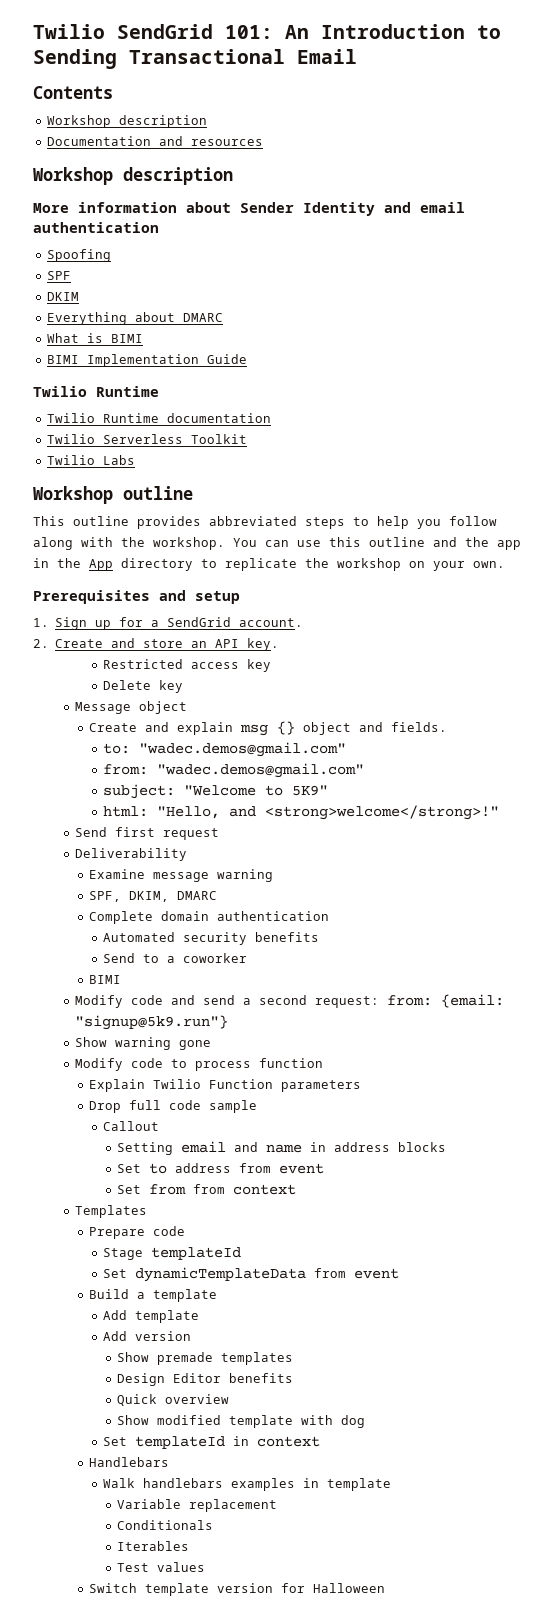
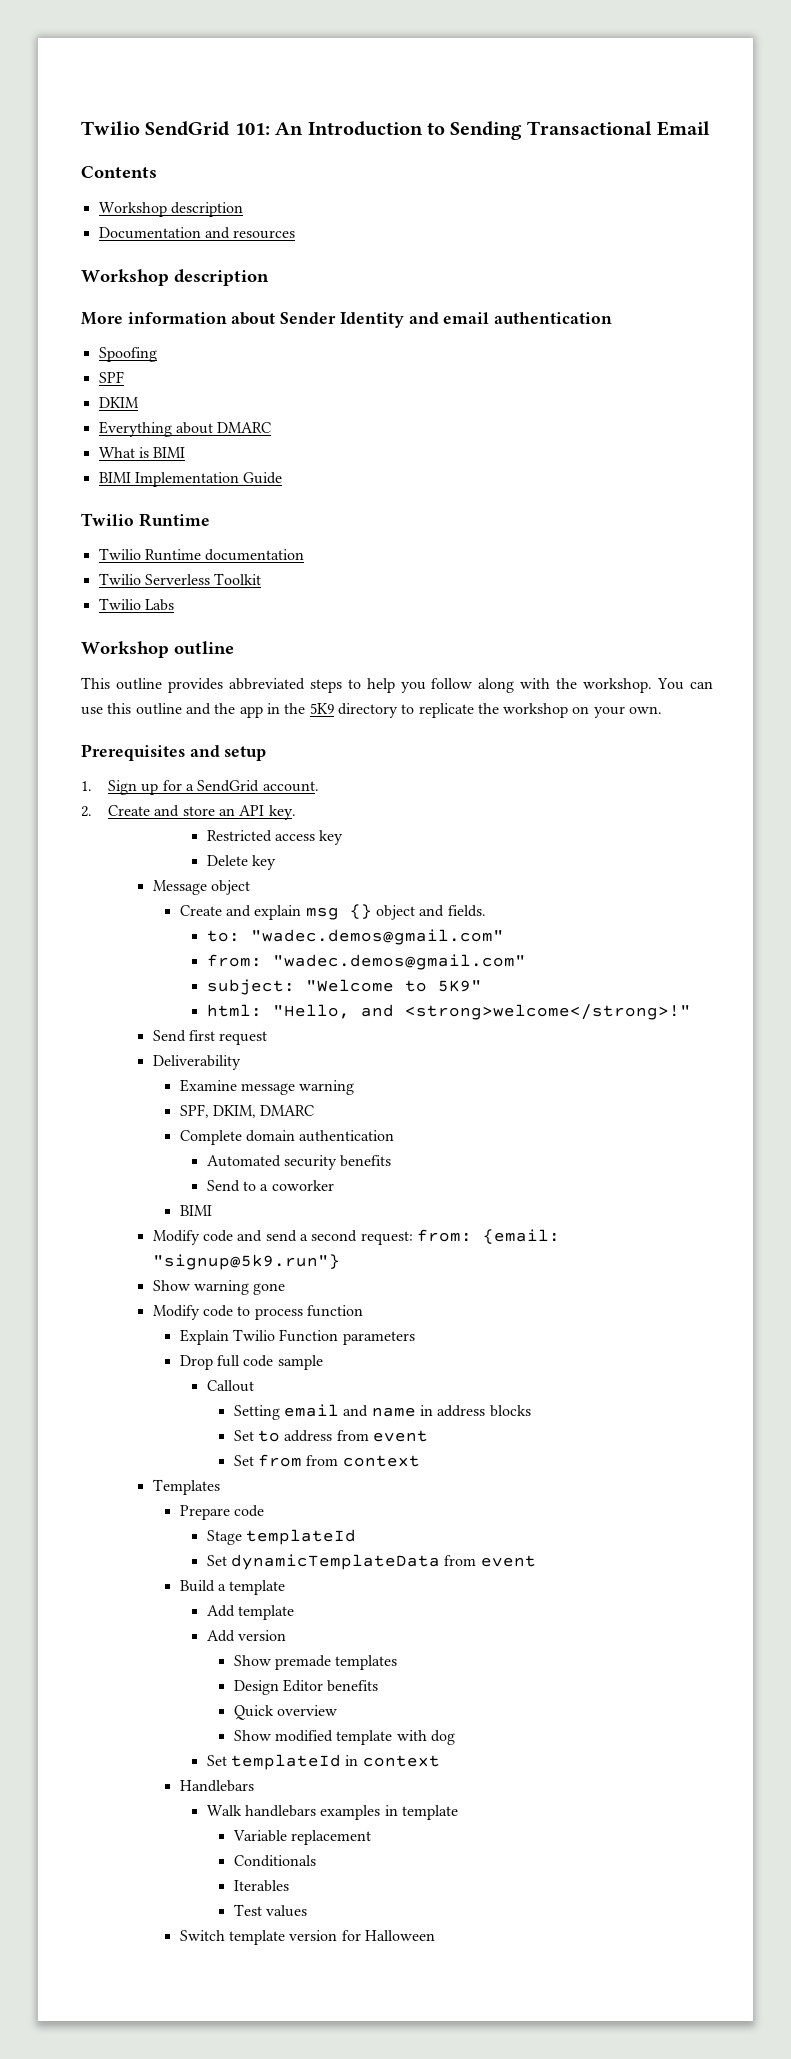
[89,559,113,571] App -> [309,703,334,714] 5K9

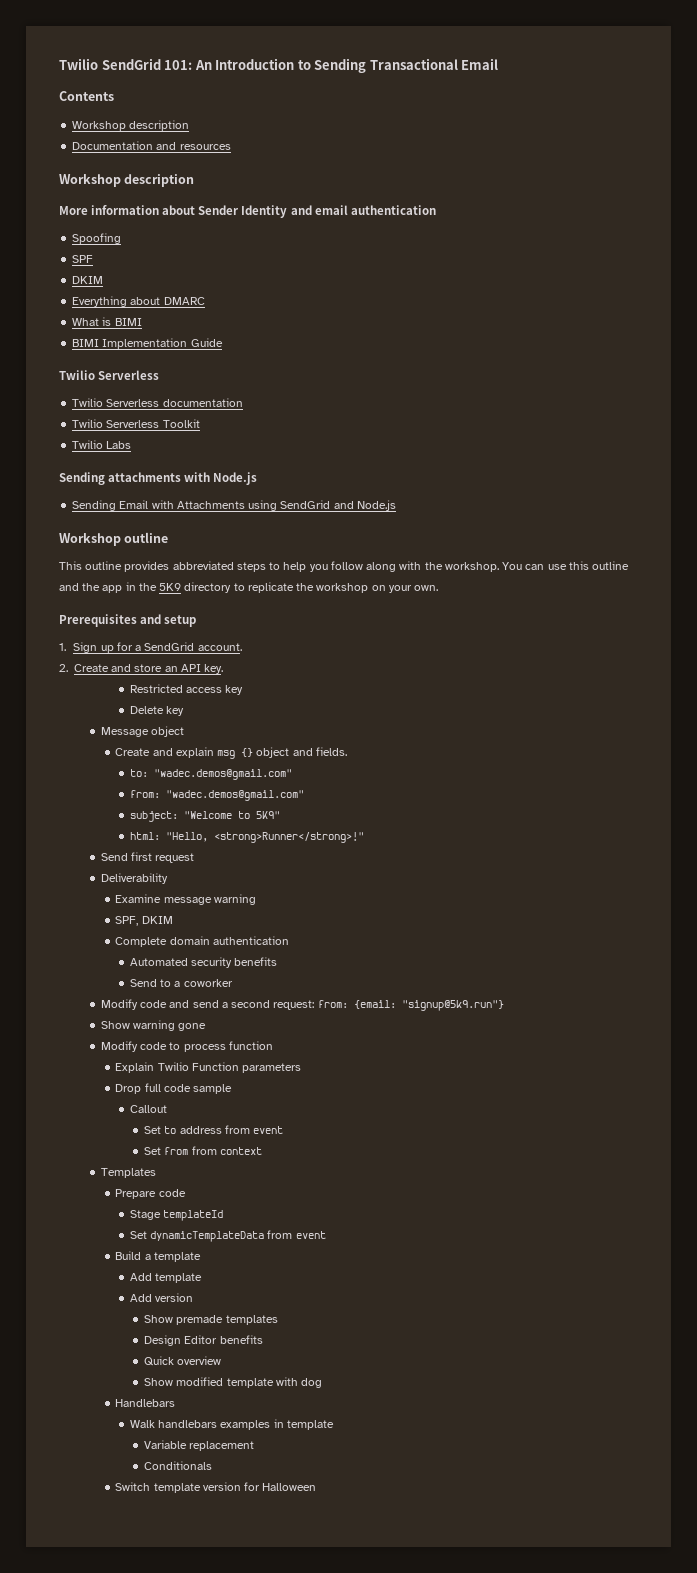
[138,513,210,527] [98,548,201,561] Runtime // Twilio Runtime -> [98,370,160,380] [72,398,160,407] Serverless // Twilio Serverless
(174, 605) none -> [59,472,258,485] [72,500,396,511] // Sending attachments with Node.js // Sending Email with Attachments using SendGrid and Node.js
[360,1004,691,1020] and <strong>welcome</strong>!" -> [213,832,364,843] <strong>Runner</strong>!"
[212,1105,315,1118] DKIM, DMARC -> [141,916,173,924] DKIM
[179,1205,212,1216] // BIMI -> (233, 983) none
[233,1404,531,1420] // Setting email and name in address blocks -> (167, 1109) none
[206,1754,440,1770] // Set templateId in context -> (323, 1383) none
[233,1880,289,1892] [233,1904,307,1917] // Iterables // Test values -> (213, 1465) none

